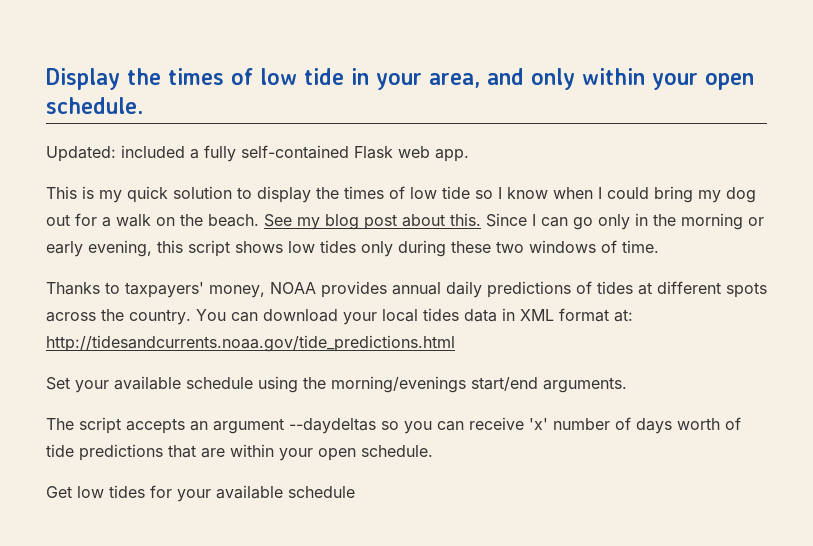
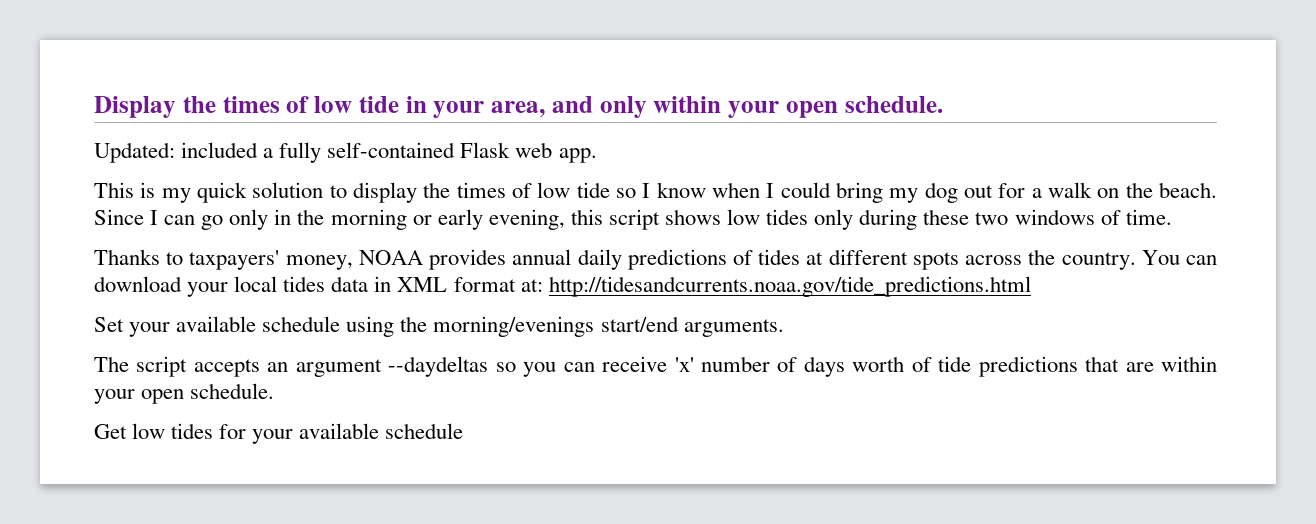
[264,213,481,230] See my blog post about this. -> (1218, 190) none

